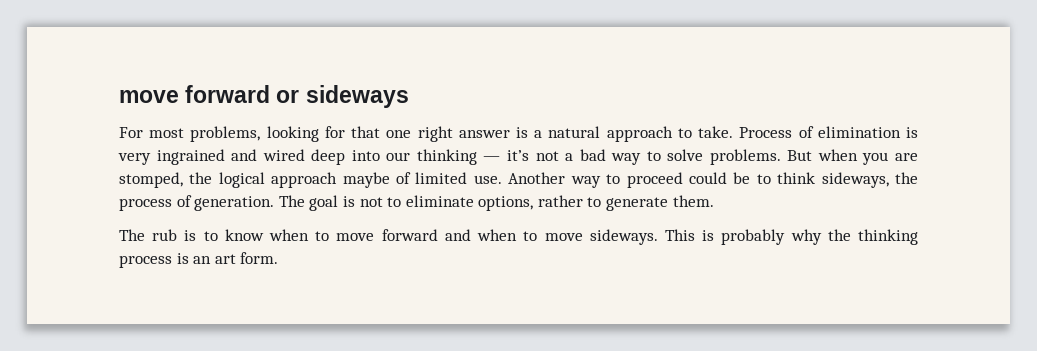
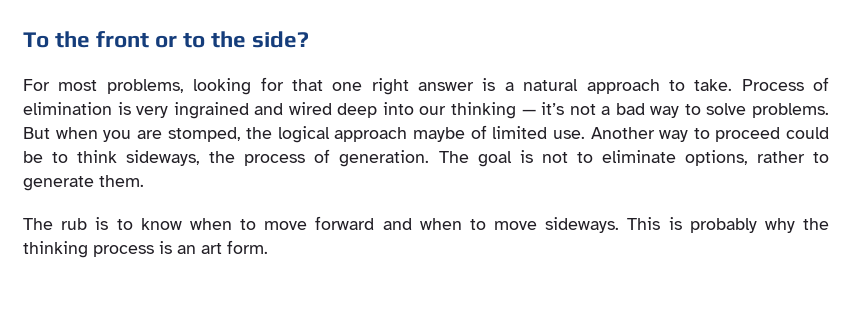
[119,85,409,108] move forward or sideways -> [23,31,310,48] To the front or to the side?

